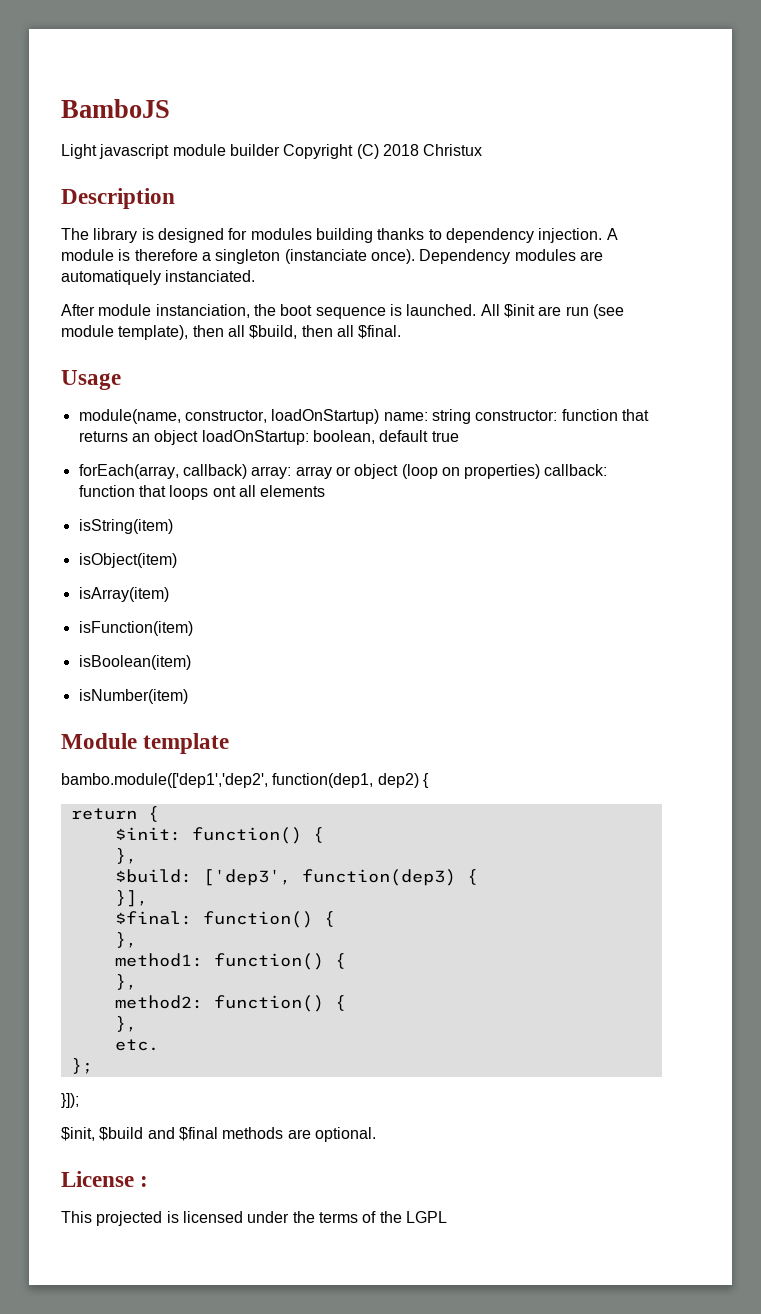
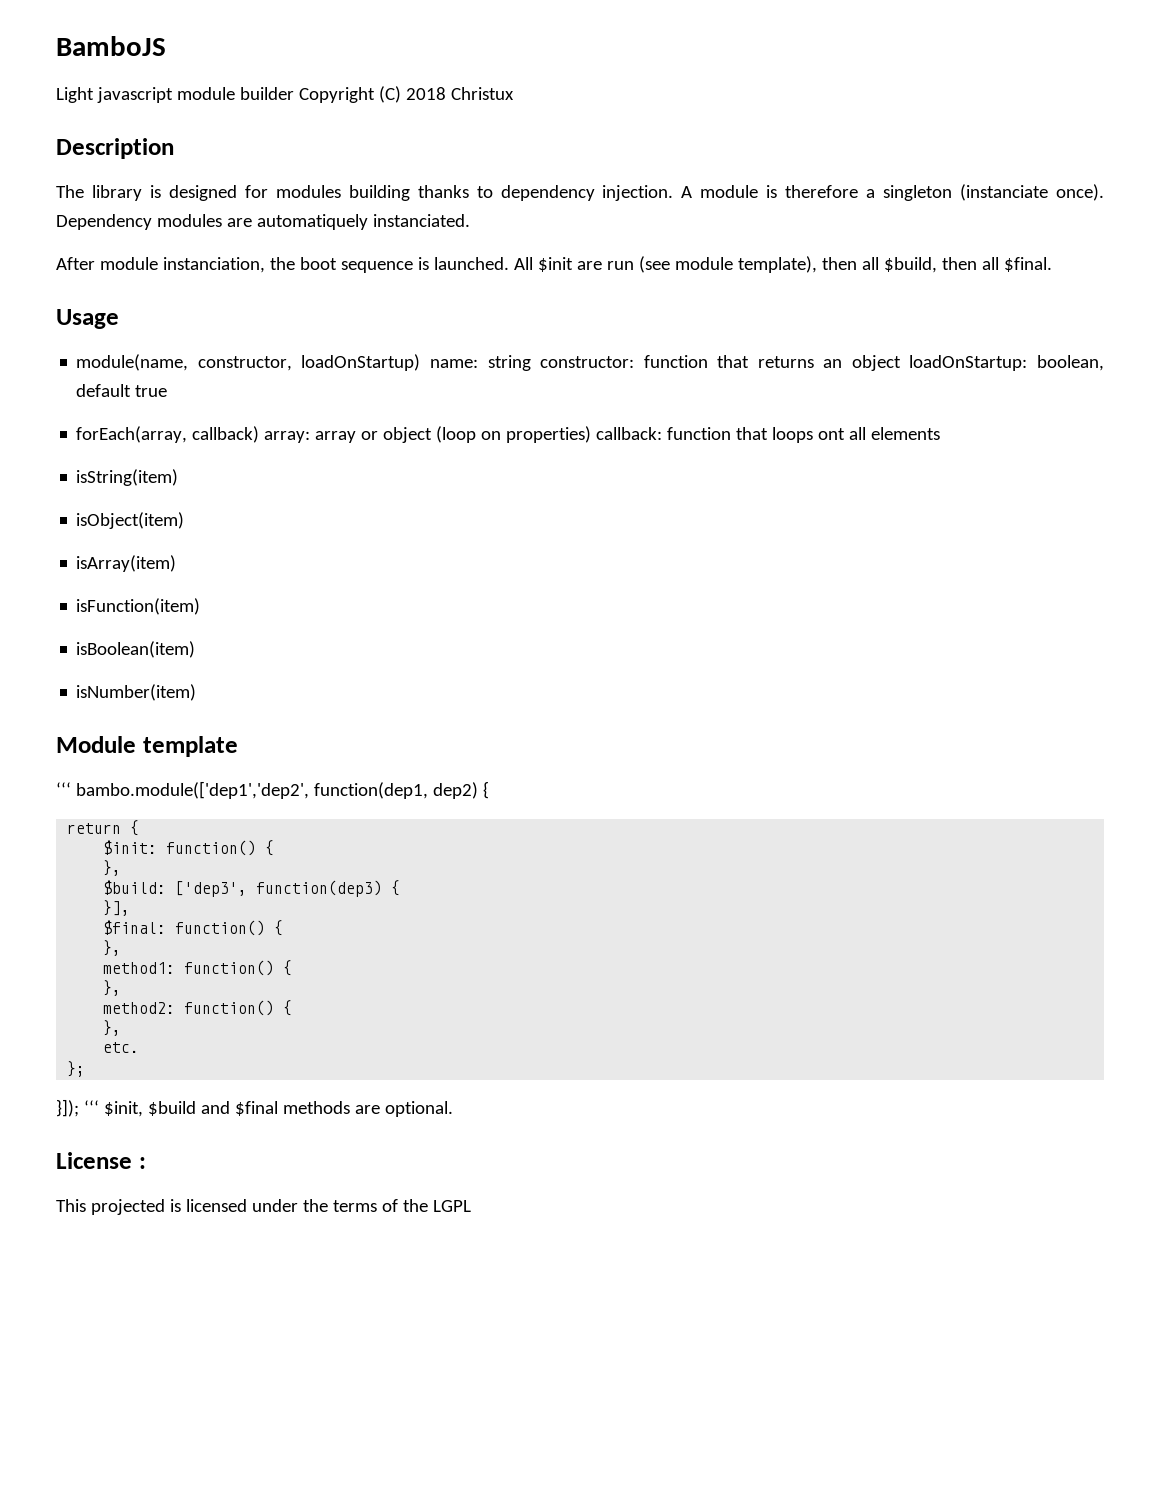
(230, 743) none -> [56,782,71,796] ‘‘‘
(79, 1100) // -> [83,1100,99,1114] ‘‘‘

